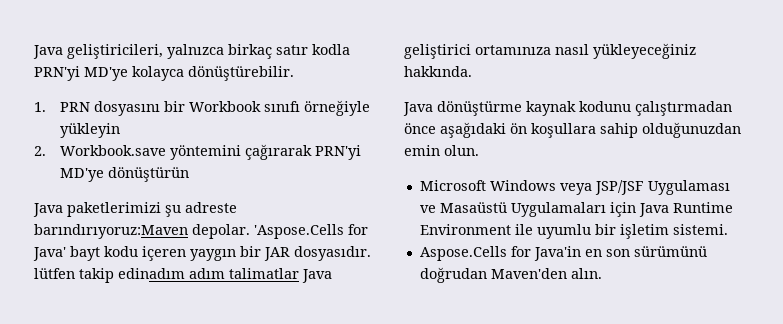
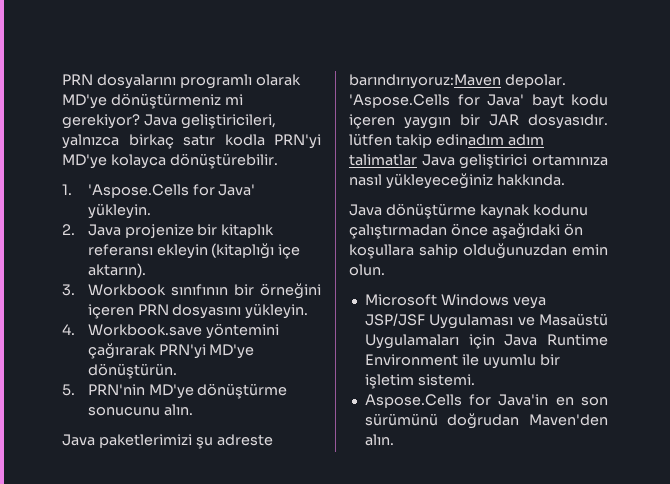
(33, 52) none -> [62,74,301,89] [62,93,243,109] [62,114,140,129] PRN dosyalarını programlı olarak MD'ye dönüştürmeniz mi gerekiyor?
[60,100,371,116] [60,123,121,138] [34,146,46,156] PRN dosyasını bir Workbook sınıfı örneğiyle yükleyin // 2. -> [87,184,256,198] [87,203,151,219] [62,224,275,238] [87,243,301,259] [87,263,146,278] [62,283,321,299] [87,303,309,319] [62,324,75,335] 'Aspose.Cells for Java' yükleyin. // 2. Java projenize bir kitaplık referansı ekleyin (kitaplığı içe aktarın). // 3. Workbook sınıfının bir örneğini içeren PRN dosyasını yükleyin. // 4.
[108,167,190,182] dönüştürün -> [87,363,177,379] [62,383,288,399] [87,404,193,416] dönüştürün. // 5. PRN'nin MD'ye dönüştürme sonucunu alın.

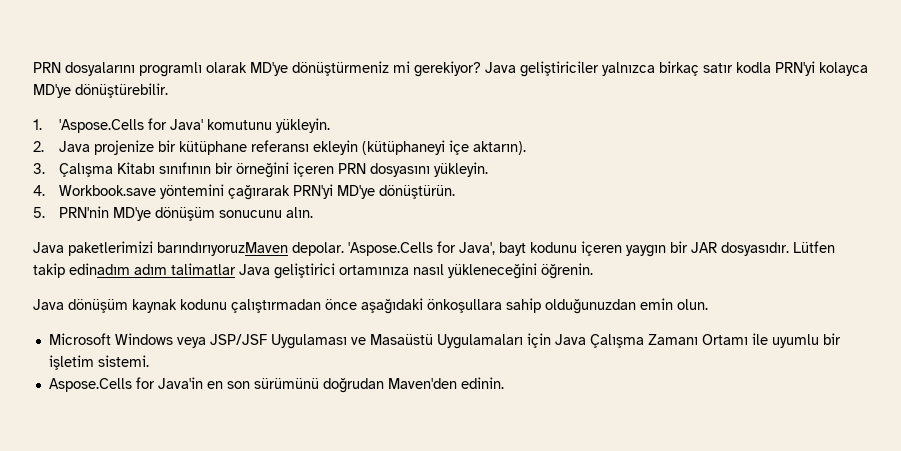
[180,114,276,129] geliştiricileri, -> [520,61,599,77] geliştiriciler
[62,154,166,169] MD'ye kolayca -> [819,62,868,76] [33,84,71,98] kolayca MD'ye
(256, 190) none -> [206,119,272,130] komutunu
[221,224,275,238] kitaplık -> [178,141,247,155] kütüphane
[211,243,275,259] (kitaplığı -> [361,140,445,155] (kütüphaneyi
[87,284,166,296] Workbook -> [58,162,155,177] Çalışma Kitabı
[197,383,288,399] dönüştürme -> [154,207,215,221] dönüşüm
[195,434,273,449] [349,74,566,89] [349,94,608,109] şu adreste barındırıyoruz:Maven depolar. 'Aspose.Cells for Java' bayt kodu -> [157,241,577,256] barındırıyoruzMaven depolar. 'Aspose.Cells for Java', bayt kodunu
[349,133,392,146] lütfen -> [793,241,835,253] Lütfen
[385,173,565,189] [349,203,476,219] yükleyeceğiniz hakkında. // Java dönüştürme -> [448,263,593,279] [33,299,128,313] yükleneceğini öğrenin. // Java dönüşüm
[563,223,583,236] [349,244,414,259] ön koşullara -> [427,299,502,313] önkoşullara
[547,334,608,346] [364,354,458,366] Runtime Environment -> [589,334,748,348] Çalışma Zamanı Ortamı
[364,434,394,446] alın. -> [460,377,504,389] edinin.

